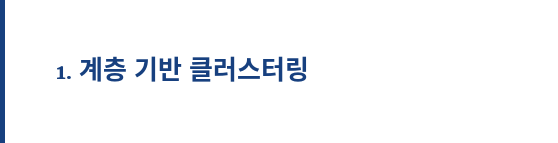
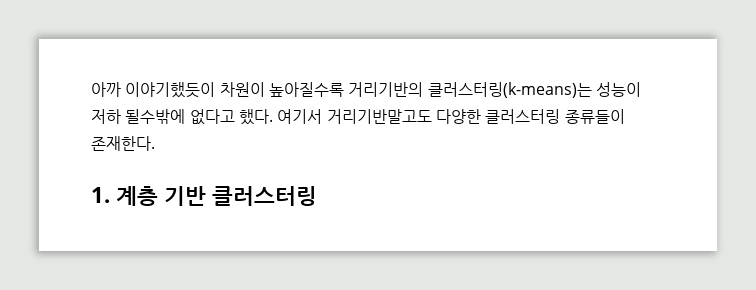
(56, 72) none -> [91,82,641,98] [91,109,625,125] [91,136,155,151] 아까 이야기했듯이 차원이 높아질수록 거리기반의 클러스터링(k-means)는 성능이 저하 될수밖에 없다고 했다. 여기서 거리기반말고도 다양한 클러스터링 종류들이 존재한다. //

